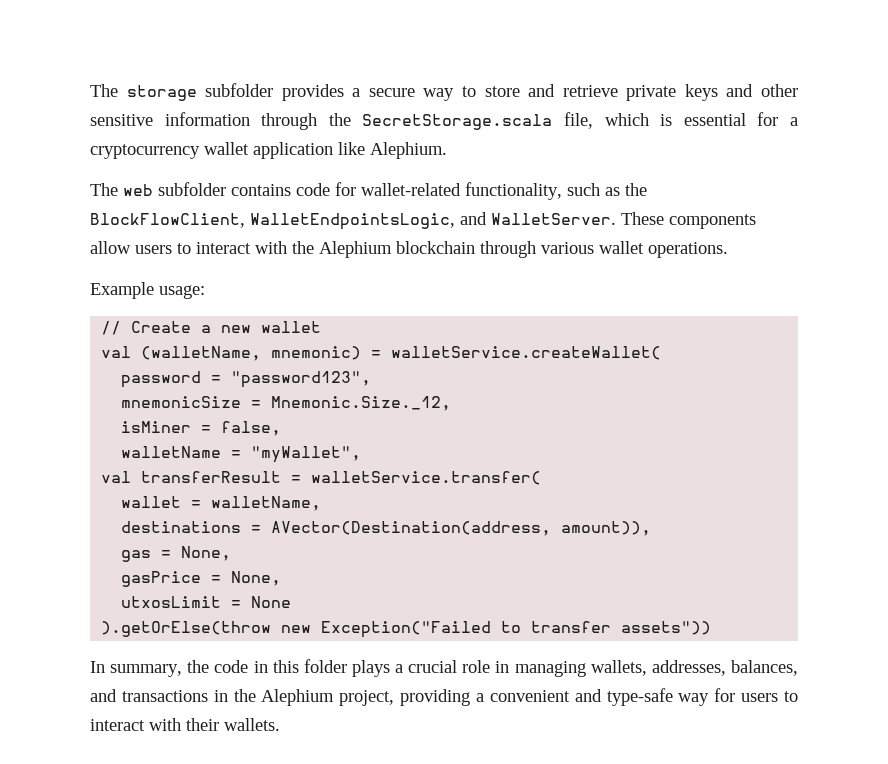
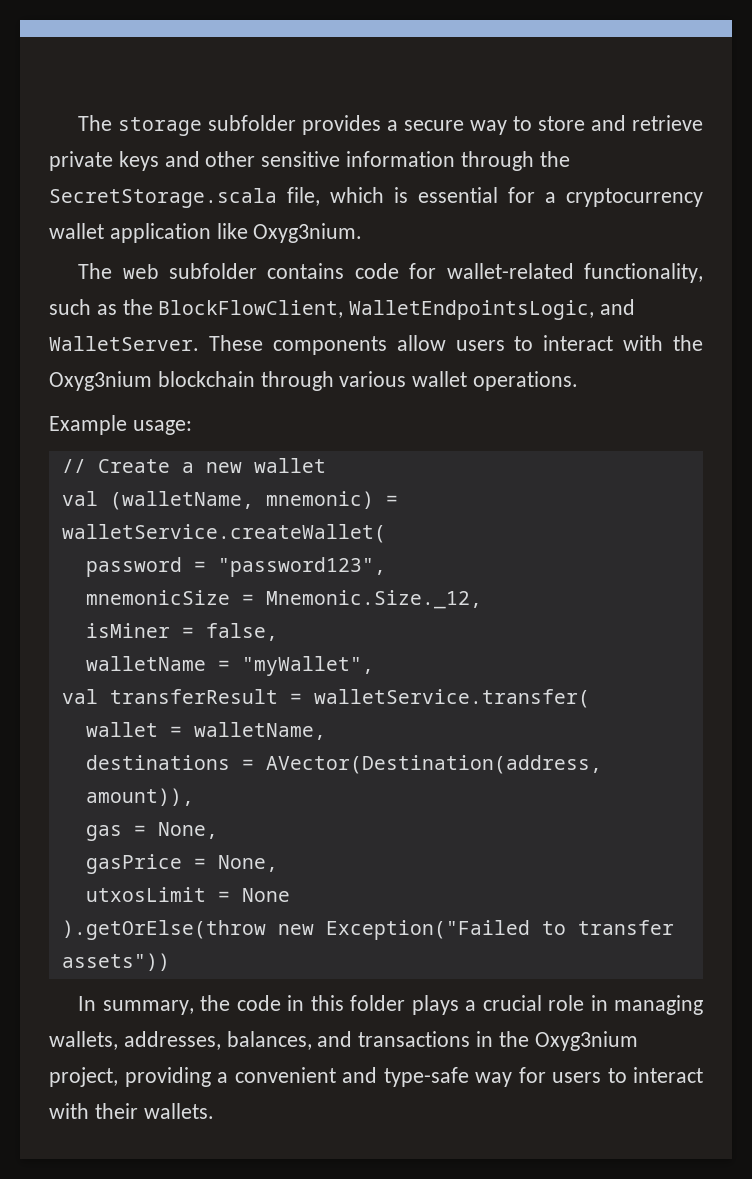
[370,142,447,159] Alephium. -> [253,223,363,243] Oxyg3nium.
[319,241,392,258] Alephium -> [49,371,152,391] Oxyg3nium
[261,689,335,706] Alephium -> [534,1031,638,1051] Oxyg3nium

